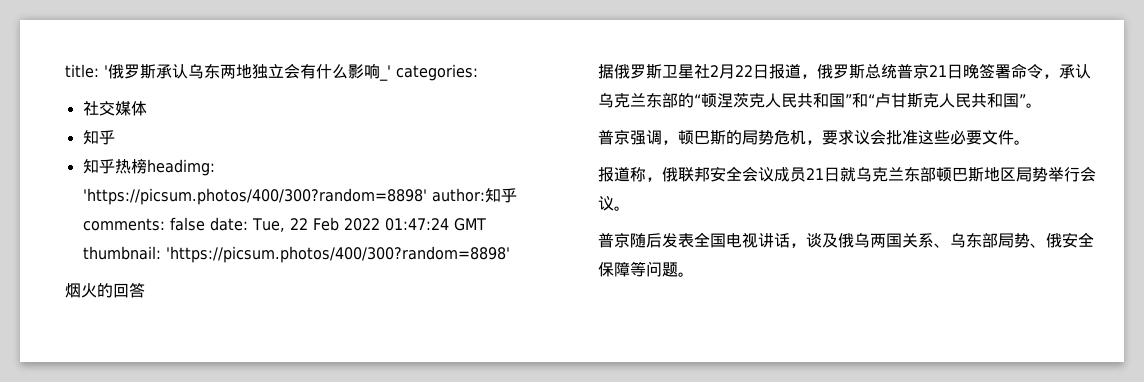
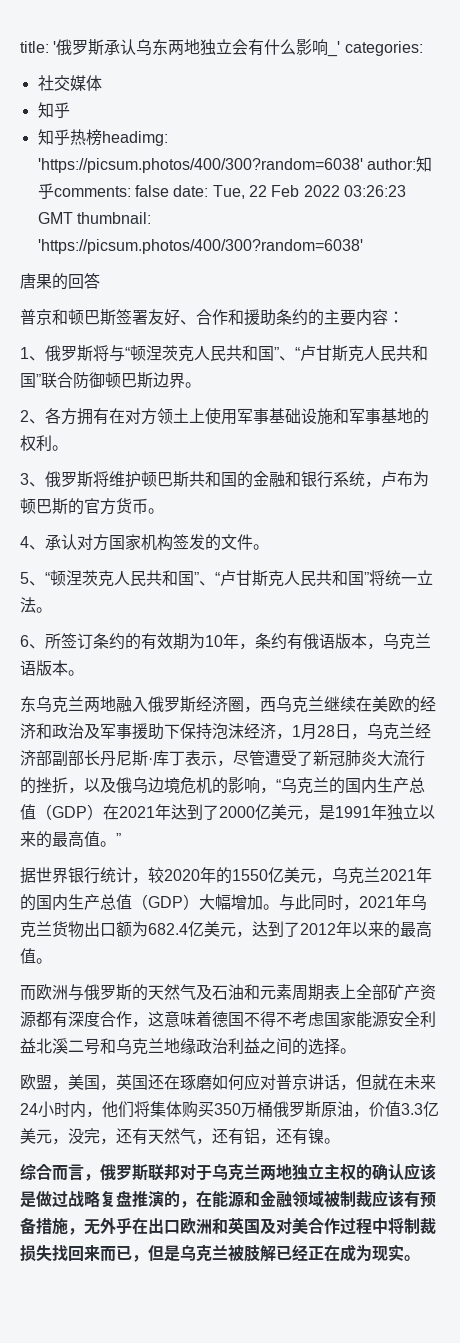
[82,188,427,205] 'https://picsum.photos/400/300?random=8898' -> [37,158,363,173] 'https://picsum.photos/400/300?random=6038'
[384,218,449,231] 01:47:24 -> [343,185,406,197] 03:26:23
[165,246,510,263] [65,283,97,298] 'https://picsum.photos/400/300?random=8898' // 烟火 -> [37,239,363,254] [20,273,52,289] 'https://picsum.photos/400/300?random=6038' // 唐果
[598,63,1091,79] [598,93,1042,108] [598,129,1030,145] [598,166,1096,182] [598,196,630,211] [598,232,1094,248] [598,261,678,277] 据俄罗斯卫星社2月22日报道，俄罗斯总统普京21日晚签署命令，承认乌克兰东部的“顿涅茨克人民共和国”和“卢甘斯克人民共和国”。 // 普京强调，顿巴斯的局势危机，要求议会批准这些必要文件。 // 报道称，俄联邦安全会议成员21日就乌克兰东部顿巴斯地区局势举行会议。 // 普京随后发表全国电视讲话，谈及俄乌两国关系、乌东部局势、俄安全保障等问题 -> [20,309,404,326] [20,345,428,362] [20,372,201,389] [20,408,429,425] [20,435,68,451] [20,471,429,488] [20,498,164,515] [20,534,269,551] [20,570,433,587] [20,597,52,613] [20,633,431,650] [20,660,84,676] [20,696,436,713] [20,723,431,740] [20,750,425,767] [20,777,425,794] [20,804,435,821] [20,831,121,848] [20,867,432,884] [20,894,427,911] [20,921,432,938] [20,948,52,964] [20,984,436,1001] [20,1011,436,1028] [20,1038,356,1055] [20,1073,436,1091] [20,1101,439,1118] [20,1128,340,1145] [20,1163,436,1181] [20,1190,436,1208] [20,1217,436,1235] [20,1244,404,1262] 普京和顿巴斯签署友好、合作和援助条约的主要内容： // 1、俄罗斯将与“顿涅茨克人民共和国”、“卢甘斯克人民共和国”联合防御顿巴斯边界。 // 2、各方拥有在对方领土上使用军事基础设施和军事基地的权利。 // 3、俄罗斯将维护顿巴斯共和国的金融和银行系统，卢布为顿巴斯的官方货币。 // 4、承认对方国家机构签发的文件。 // 5、“顿涅茨克人民共和国”、“卢甘斯克人民共和国”将统一立法。 // 6、所签订条约的有效期为10年，条约有俄语版本，乌克兰语版本。 // 东乌克兰两地融入俄罗斯经济圈，西乌克兰继续在美欧的经济和政治及军事援助下保持泡沫经济，1月28日，乌克兰经济部副部长丹尼斯·库丁表示，尽管遭受了新冠肺炎大流行的挫折，以及俄乌边境危机的影响，“乌克兰的国内生产总值（GDP）在2021年达到了2000亿美元，是1991年独立以来的最高值。” // 据世界银行统计，较2020年的1550亿美元，乌克兰2021年的国内生产总值（GDP）大幅增加。与此同时，2021年乌克兰货物出口额为682.4亿美元，达到了2012年以来的最高值。 // 而欧洲与俄罗斯的天然气及石油和元素周期表上全部矿产资源都有深度合作，这意味着德国不得不考虑国家能源安全利益北溪二号和乌克兰地缘政治利益之间的选择。 // 欧盟，美国，英国还在琢磨如何应对普京讲话，但就在未来24小时内，他们将集体购买350万桶俄罗斯原油，价值3.3亿美元，没完，还有天然气，还有铝，还有镍。 // 综合而言，俄罗斯联邦对于乌克兰两地独立主权的确认应该是做过战略复盘推演的，在能源和金融领域被制裁应该有预备措施，无外乎在出口欧洲和英国及对美合作过程中将制裁损失找回来而已，但是乌克兰被肢解已经正在成为现实

